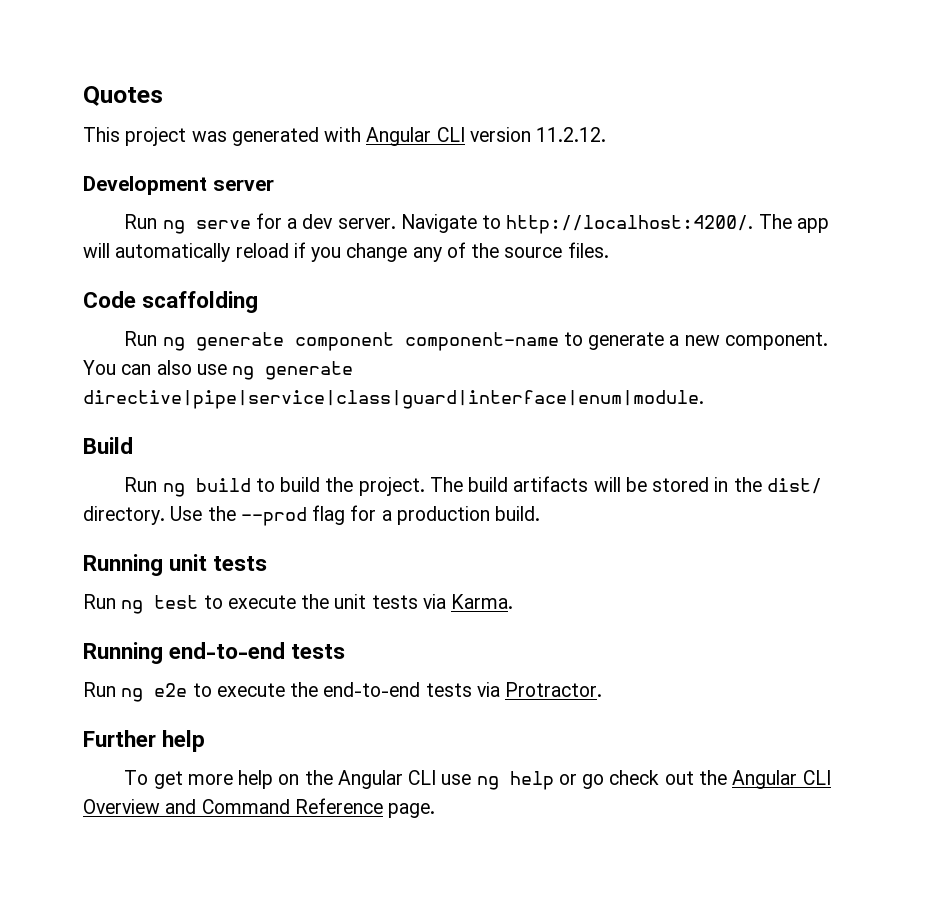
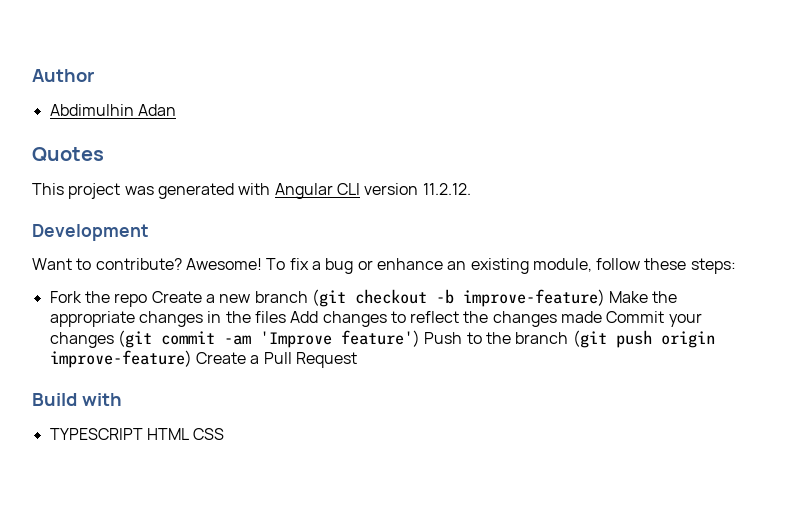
(83, 96) none -> [32,69,94,82] [49,104,176,116] Author // Abdimulhin Adan //
[212,179,274,191] [124,213,829,234] [83,242,609,262] [83,291,259,313] [124,331,828,351] [83,360,354,380] [83,390,704,409] [83,437,133,454] [124,476,822,497] [83,505,541,526] [83,554,268,576] [83,594,514,614] [83,642,346,664] [83,682,603,702] [83,730,206,752] [124,770,831,790] [83,798,436,818] server // Run ng serve for a dev server. Navigate to http://localhost:4200/. The app will automatically reload if you change any of the source files. // Code scaffolding // Run ng generate component component-name to generate a new component. You can also use ng generate directive|pipe|service|class|guard|interface|enum|module. // Build // Run ng build to build the project. The build artifacts will be stored in the dist/ directory. Use the --prod flag for a production build. // Running unit tests // Run ng test to execute the unit tests via Karma. // Running end-to-end tests // Run ng e2e to execute the end-to-end tests via Protractor. // Further help // To get more help on the Angular CLI use ng help or go check out the Angular CLI Overview and Command Reference page. -> [32,258,736,274] [49,289,678,307] [49,311,702,327] [49,330,715,348] [49,350,357,368] [32,393,122,406] [49,428,225,440] // Want to contribute? Awesome! To fix a bug or enhance an existing module, follow these steps: // Fork the repo Create a new branch (git checkout -b improve-feature) Make the appropriate changes in the files Add changes to reflect the changes made Commit your changes (git commit -am 'Improve feature') Push to the branch (git push origin improve-feature) Create a Pull Request // Build with // TYPESCRIPT HTML CSS

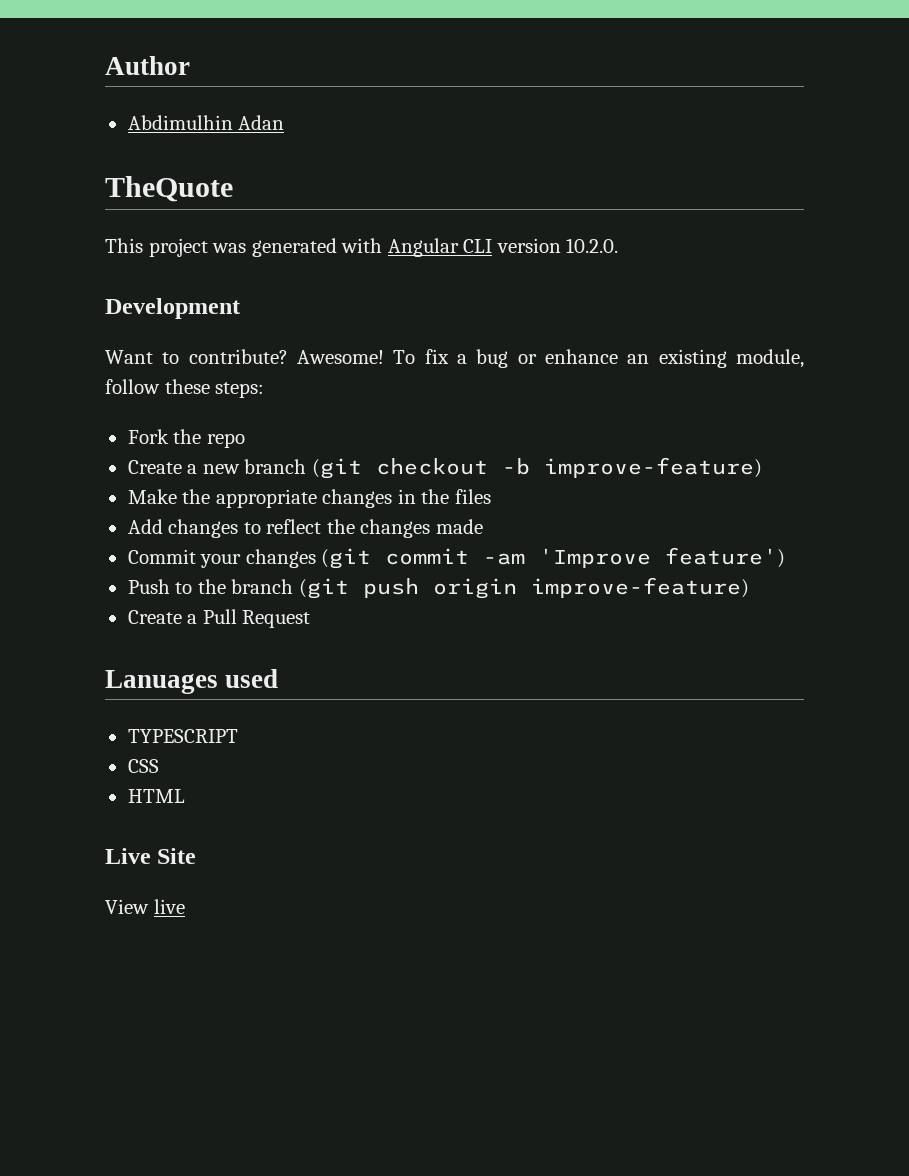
[32,147,104,162] Quotes -> [105,176,233,202] TheQuote
[422,183,471,195] 11.2.12. -> [566,238,619,253] 10.2.0.
(148, 300) none -> (245, 440) //
(605, 298) none -> (762, 467) //
(286, 317) none -> (491, 496) //
(603, 317) none -> (483, 526) //
(420, 338) none -> (786, 557) //
(192, 359) none -> (749, 587) //
[32,393,122,406] Build with -> [105,669,279,694] Lanuages used
(143, 434) none -> [127,759,159,773] // CSS //
[193,428,225,440] CSS -> [105,848,197,864] [105,899,185,914] // Live Site // View live

